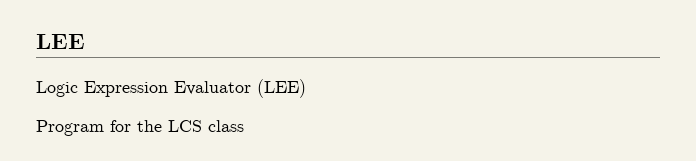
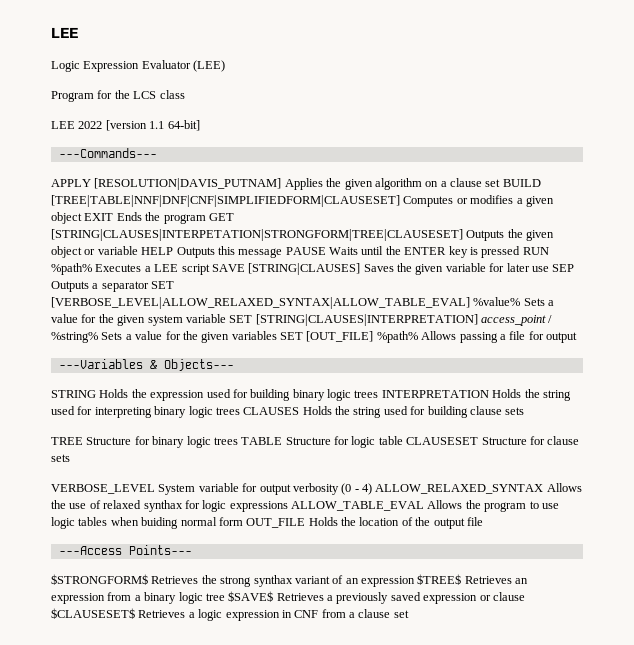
(244, 126) none -> [51,120,200,131] [58,148,157,158] [51,178,541,190] [51,195,554,207] [51,212,234,224] [51,229,555,241] [51,246,549,258] [51,263,575,275] [51,281,175,292] [51,297,555,309] [51,314,553,326] [51,331,577,343] [58,359,234,371] [51,389,571,401] [51,406,525,418] [51,436,580,448] [51,454,70,462] [51,483,582,495] [51,500,559,512] [51,517,483,529] [58,545,192,555] [51,574,529,587] [51,591,525,604] [51,608,409,621] // LEE 2022 [version 1.1 64-bit] // ---Commands--- // APPLY [RESOLUTION|DAVIS_PUTNAM] Applies the given algorithm on a clause set BUILD [TREE|TABLE|NNF|DNF|CNF|SIMPLIFIEDFORM|CLAUSESET] Computes or modifies a given object EXIT Ends the program GET [STRING|CLAUSES|INTERPETATION|STRONGFORM|TREE|CLAUSESET] Outputs the given object or variable HELP Outputs this message PAUSE Waits until the ENTER key is pressed RUN %path% Executes a LEE script SAVE [STRING|CLAUSES] Saves the given variable for later use SEP Outputs a separator SET [VERBOSE_LEVEL|ALLOW_RELAXED_SYNTAX|ALLOW_TABLE_EVAL] %value% Sets a value for the given system variable SET [STRING|CLAUSES|INTERPRETATION] access_point / %string% Sets a value for the given variables SET [OUT_FILE] %path% Allows passing a file for output // ---Variables & Objects--- // STRING Holds the expression used for building binary logic trees INTERPRETATION Holds the string used for interpreting binary logic trees CLAUSES Holds the string used for building clause sets // TREE Structure for binary logic trees TABLE Structure for logic table CLAUSESET Structure for clause sets // VERBOSE_LEVEL System variable for output verbosity (0 - 4) ALLOW_RELAXED_SYNTAX Allows the use of relaxed synthax for logic expressions ALLOW_TABLE_EVAL Allows the program to use logic tables when buiding normal form OUT_FILE Holds the location of the output file // ---Access Points--- // $STRONGFORM$ Retrieves the strong synthax variant of an expression $TREE$ Retrieves an expression from a binary logic tree $SAVE$ Retrieves a previously saved expression or clause $CLAUSESET$ Retrieves a logic expression in CNF from a clause set

